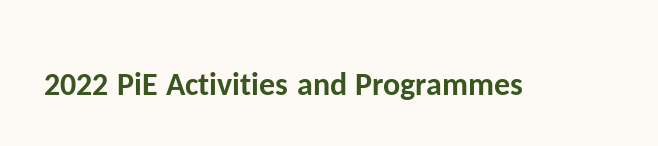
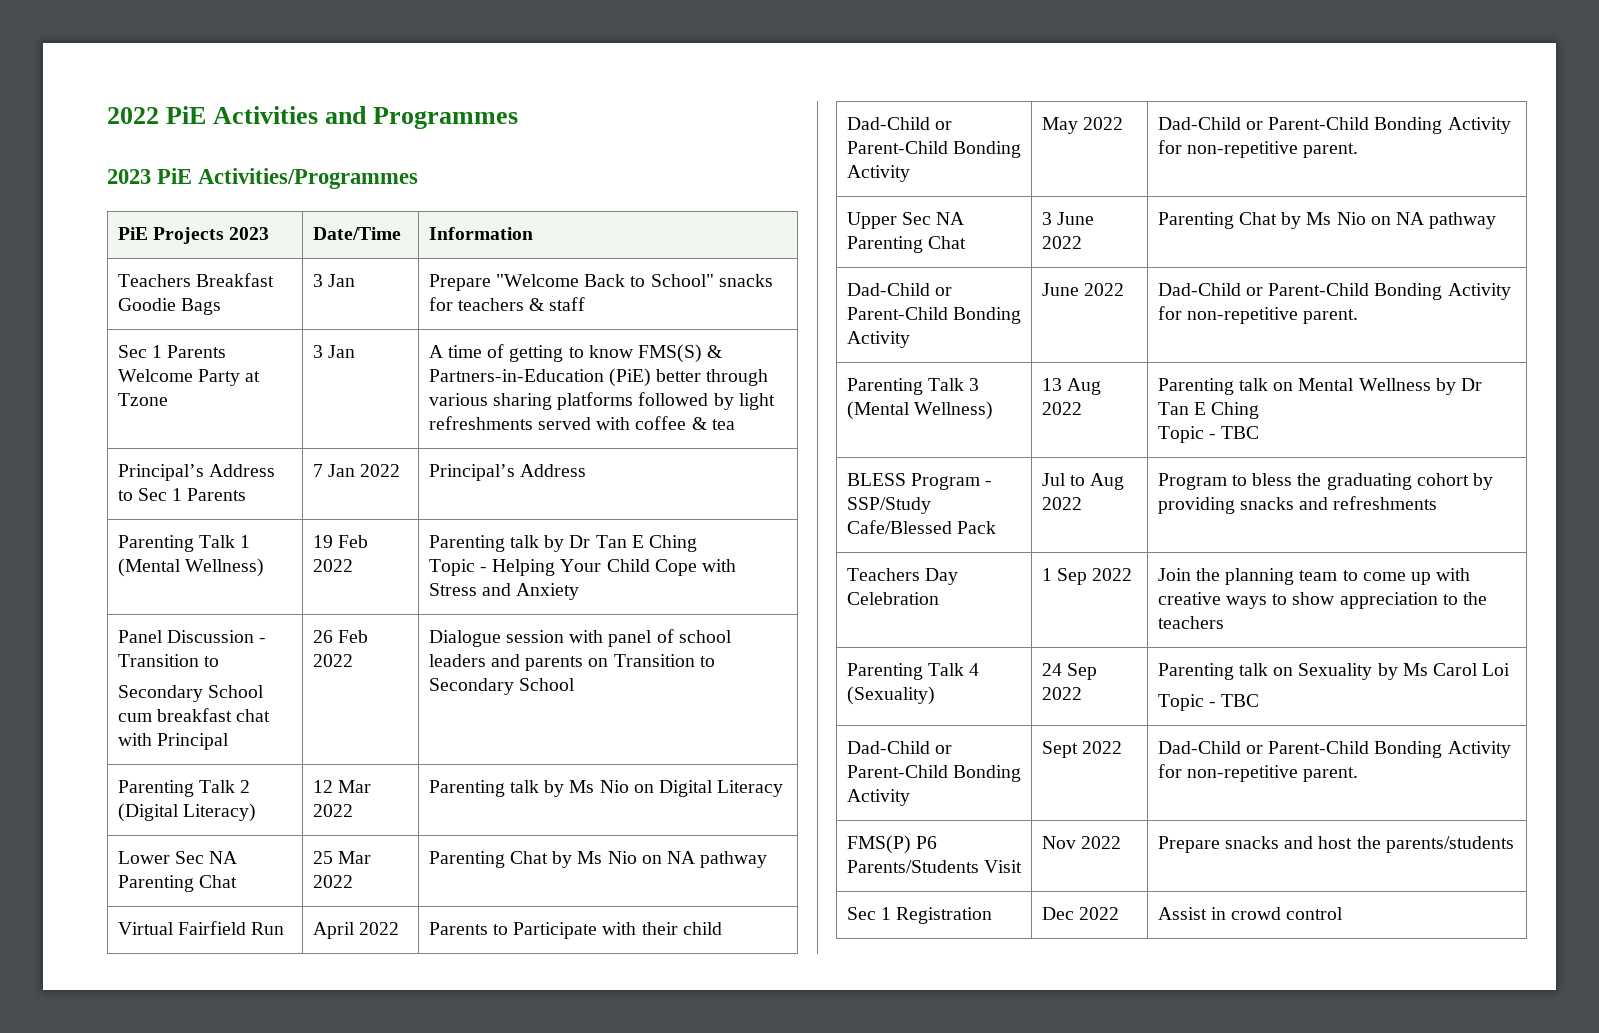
(524, 87) none -> [107,168,419,189] [117,227,270,244] [312,227,401,240] [428,227,533,240] [117,273,274,287] [117,298,221,315] [312,274,355,287] [428,274,773,291] [428,297,586,311] [117,345,227,358] [117,369,261,386] [117,393,168,406] [312,345,355,358] [428,344,723,363] [428,368,769,387] [428,392,775,410] [428,416,735,430] [117,464,275,481] [117,488,247,501] [312,464,401,477] [428,464,586,481] [117,535,251,552] [117,558,264,577] [312,535,368,548] [312,559,353,572] [428,535,698,552] [428,559,737,576] [428,583,580,600] [117,630,267,643] [117,654,219,667] [117,685,264,702] [117,708,271,722] [117,733,229,750] [312,630,368,643] [312,654,353,667] [428,629,732,647] [428,654,715,671] [428,678,575,695] [117,780,251,797] [117,803,256,822] [312,780,371,793] [312,804,353,817] [428,780,784,797] [117,851,238,864] [117,875,237,892] [312,851,371,864] [312,875,353,888] [428,851,768,868] [117,921,285,935] [312,922,399,939] [428,922,722,939] [846,117,952,130] [846,141,1021,158] [846,165,910,182] [1041,117,1123,134] [1157,117,1511,134] [1157,140,1359,158] [846,212,965,229] [846,236,966,253] [1041,212,1094,225] [1041,236,1082,249] [1157,212,1497,229] [846,283,952,296] [846,307,1021,324] [846,331,910,348] [1041,283,1124,296] [1157,283,1511,300] [1157,306,1359,324] [846,378,980,395] [846,401,993,420] [1041,378,1101,395] [1041,402,1082,415] [1157,378,1483,395] [1157,402,1260,419] [1157,426,1260,443] [846,473,993,490] [846,497,931,514] [846,520,996,534] [1041,473,1125,490] [1041,497,1082,510] [1157,473,1494,490] [1157,496,1438,514] [846,568,958,585] [846,592,939,605] [1041,568,1133,585] [1157,568,1471,585] [1157,592,1488,609] [1157,616,1224,629] [846,663,980,680] [846,686,935,705] [1041,663,1097,680] [1041,687,1082,700] [1157,663,1511,680] [1157,694,1260,711] [846,741,952,754] [846,765,1021,782] [846,789,910,806] [1041,741,1122,758] [1157,741,1511,758] [1157,764,1359,782] [846,835,937,854] [846,860,1022,873] [1041,836,1121,849] [1157,836,1514,853] [846,907,993,924] [1041,907,1119,920] [1157,907,1344,920] // 2023 PiE Activities/Programmes // PiE Projects 2023 | Date/Time | Information // Teachers Breakfast Goodie Bags | 3 Jan | Prepare "Welcome Back to School" snacks for teachers & staff // Sec 1 Parents Welcome Party at Tzone | 3 Jan | A time of getting to know FMS(S) & Partners-in-Education (PiE) better through various sharing platforms followed by light refreshments served with coffee & tea // Principal’s Address to Sec 1 Parents | 7 Jan 2022 | Principal’s Address // Parenting Talk 1 (Mental Wellness) | 19 Feb 2022 | Parenting talk by Dr Tan E Ching // Topic - Helping Your Child Cope with Stress and Anxiety // Panel Discussion - Transition to // Secondary School cum breakfast chat with Principal | 26 Feb 2022 | Dialogue session with panel of school leaders and parents on Transition to Secondary School // Parenting Talk 2 (Digital Literacy) | 12 Mar 2022 | Parenting talk by Ms Nio on Digital Literacy // Lower Sec NA Parenting Chat | 25 Mar 2022 | Parenting Chat by Ms Nio on NA pathway // Virtual Fairfield Run | April 2022 | Parents to Participate with their child // Dad-Child or Parent-Child Bonding Activity | May 2022 | Dad-Child or Parent-Child Bonding Activity for non-repetitive parent. // Upper Sec NA Parenting Chat | 3 June 2022 | Parenting Chat by Ms Nio on NA pathway // Dad-Child or Parent-Child Bonding Activity | June 2022 | Dad-Child or Parent-Child Bonding Activity for non-repetitive parent. // Parenting Talk 3 (Mental Wellness) | 13 Aug 2022 | Parenting talk on Mental Wellness by Dr Tan E Ching // Topic - TBC // BLESS Program - SSP/Study Cafe/Blessed Pack | Jul to Aug 2022 | Program to bless the graduating cohort by providing snacks and refreshments // Teachers Day Celebration | 1 Sep 2022 | Join the planning team to come up with creative ways to show appreciation to the teachers // Parenting Talk 4 (Sexuality) | 24 Sep 2022 | Parenting talk on Sexuality by Ms Carol Loi // Topic - TBC // Dad-Child or Parent-Child Bonding Activity | Sept 2022 | Dad-Child or Parent-Child Bonding Activity for non-repetitive parent. // FMS(P) P6 Parents/Students Visit | Nov 2022 | Prepare snacks and host the parents/students // Sec 1 Registration | Dec 2022 | Assist in crowd control

